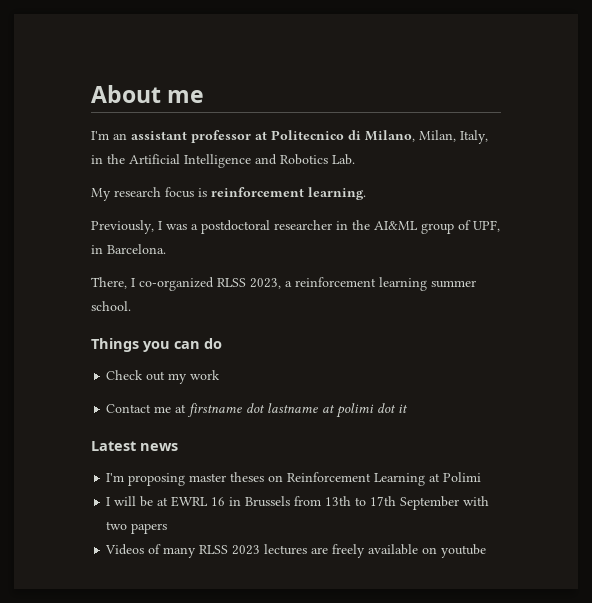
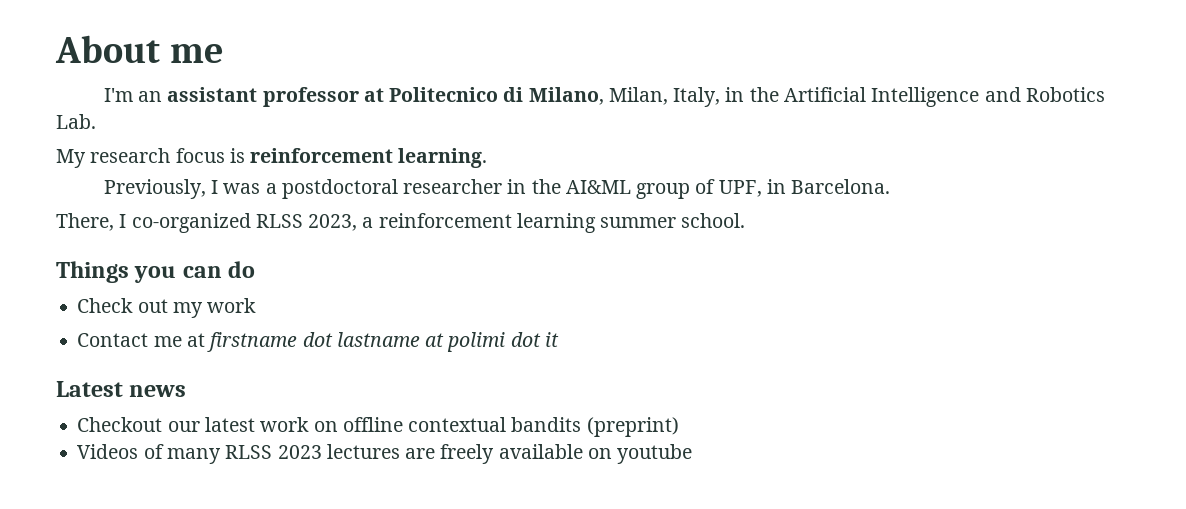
[106,472,482,486] [106,496,490,510] [106,521,168,534] I'm proposing master theses on Reinforcement Learning at Polimi // I will be at EWRL 16 in Brussels from 13th to 17th September with two papers -> [77,417,679,437] Checkout our latest work on offline contextual bandits (preprint)

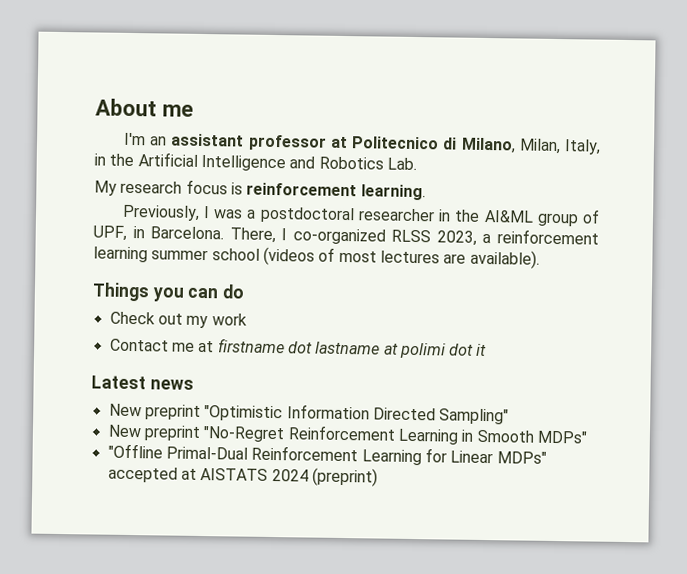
(891, 186) // -> (225, 233) none
[681,213,746,228] school. -> [211,246,540,269] school (videos of most lectures are available).
[77,417,679,437] [77,444,693,464] Checkout our latest work on offline contextual bandits (preprint) // Videos of many RLSS 2023 lectures are freely available on youtube -> [108,403,510,425] [107,424,587,445] [107,443,547,466] [107,466,378,487] New preprint "Optimistic Information Directed Sampling" // New preprint "No-Regret Reinforcement Learning in Smooth MDPs" // "Offline Primal-Dual Reinforcement Learning for Linear MDPs" accepted at AISTATS 2024 (preprint)

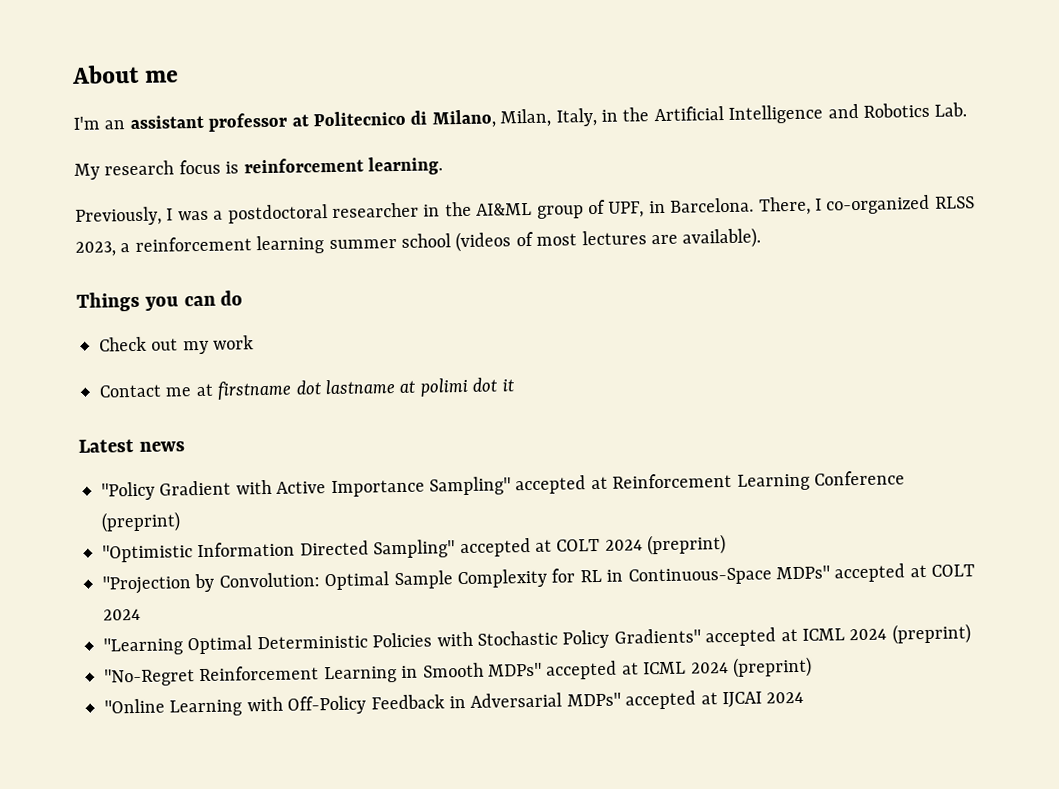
[108,403,510,425] [107,424,201,441] New preprint "Optimistic Information Directed Sampling" // New preprint -> [101,470,905,501] [101,511,181,533] [102,534,727,563] [102,563,976,595] [103,608,141,621] [103,623,971,656] "Policy Gradient with Active Importance Sampling" accepted at Reinforcement Learning Conference (preprint) // "Optimistic Information Directed Sampling" accepted at COLT 2024 (preprint) // "Projection by Convolution: Optimal Sample Complexity for RL in Continuous-Space MDPs" accepted at COLT 2024 // "Learning Optimal Deterministic Policies with Stochastic Policy Gradients" accepted at ICML 2024 (preprint) //
[107,443,547,466] [107,466,378,487] // "Offline Primal-Dual Reinforcement Learning for Linear MDPs" accepted at AISTATS 2024 (preprint) -> [546,656,812,680] [104,690,805,717] accepted at ICML 2024 (preprint) // "Online Learning with Off-Policy Feedback in Adversarial MDPs" accepted at IJCAI 2024

